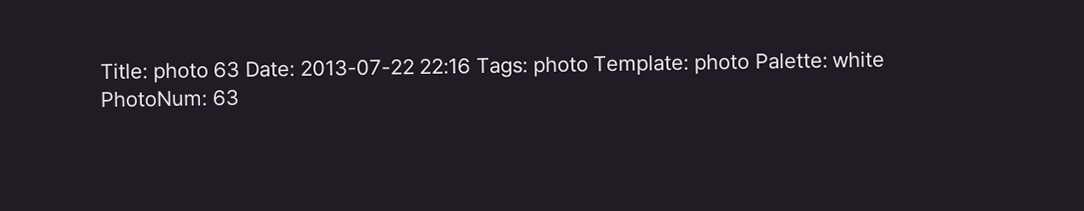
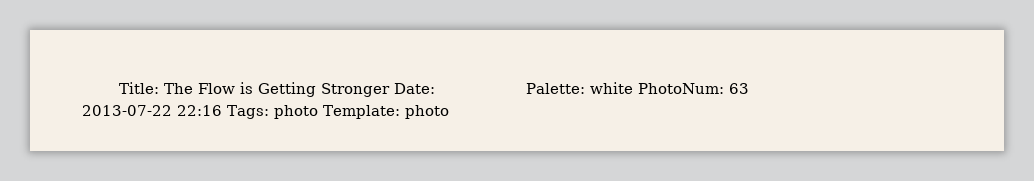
[152,60,241,84] photo 63 -> [164,82,391,97] The Flow is Getting Stronger

